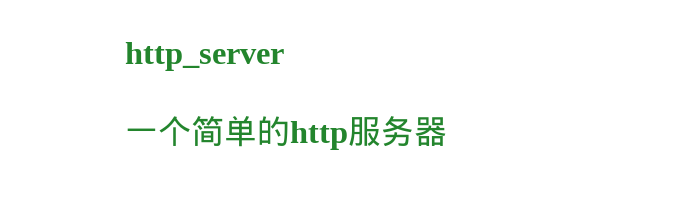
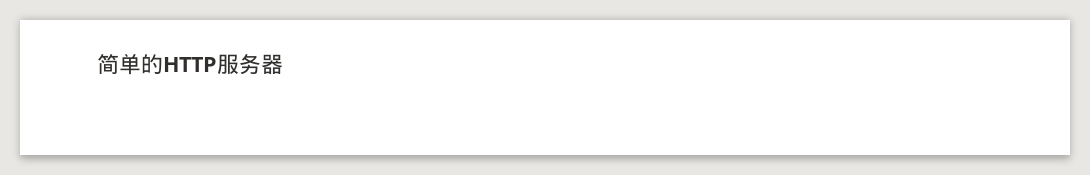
[125,42,284,71] [125,116,348,150] http_server // 一个简单的http -> [97,54,217,75] 简单的HTTP

